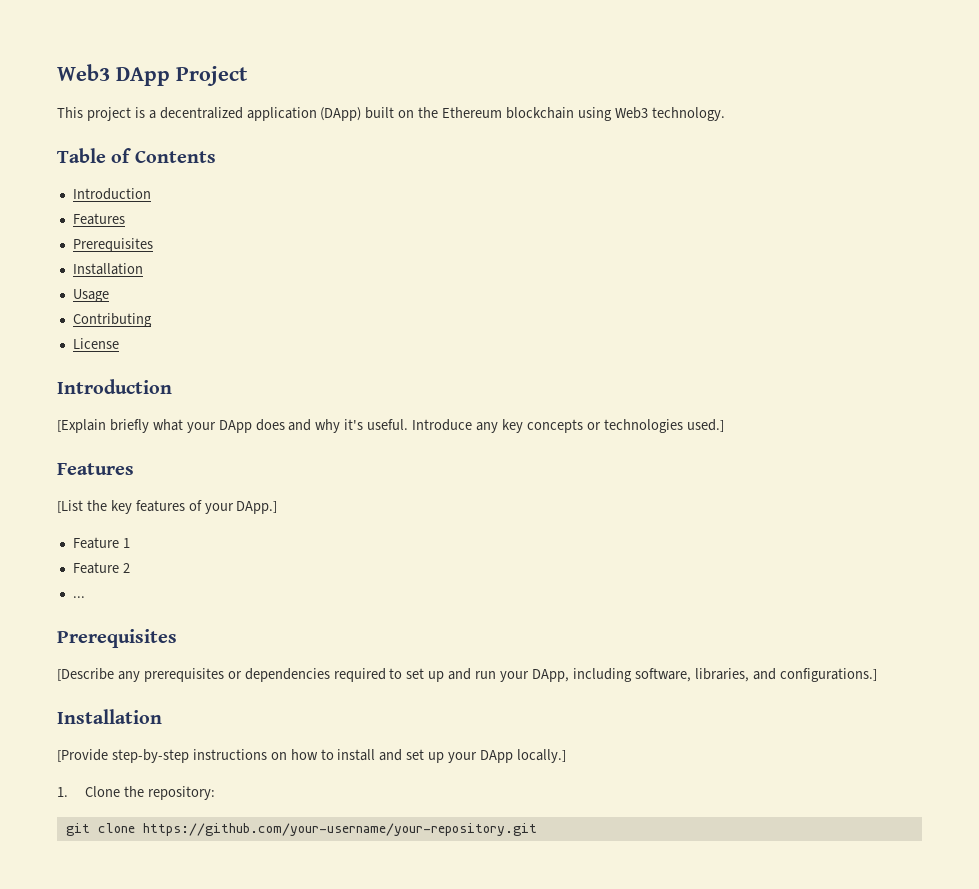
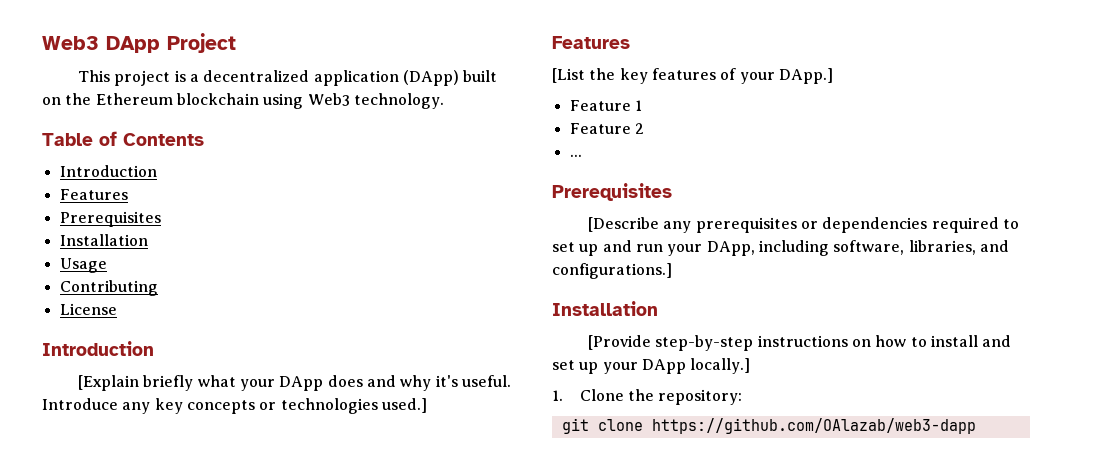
[142,823,537,836] https://github.com/your-username/your-repository.git -> [651,418,976,434] https://github.com/OAlazab/web3-dapp

